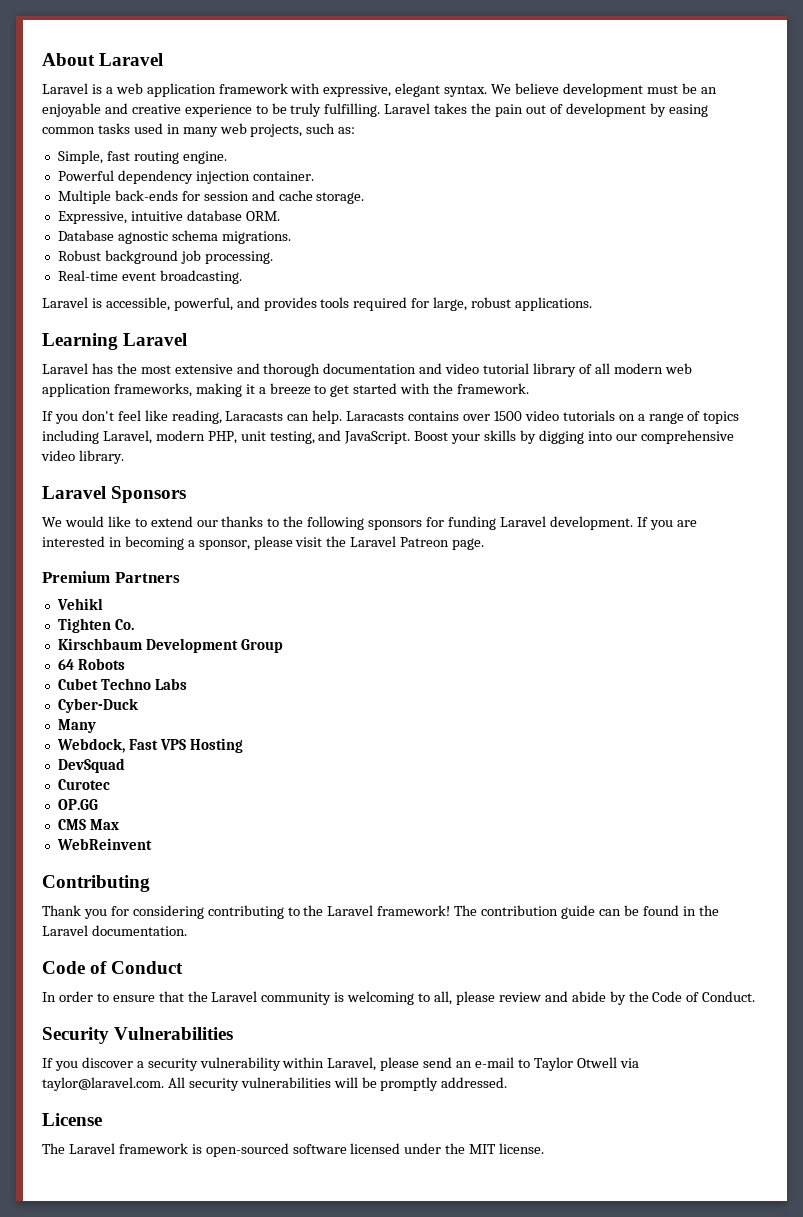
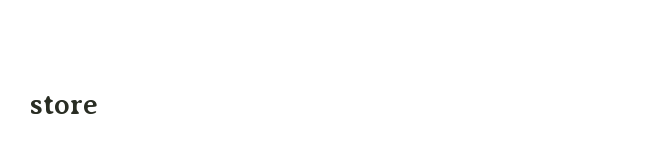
[42,53,164,66] [42,83,717,97] [42,103,708,117] [42,123,356,137] [57,150,227,164] [57,170,314,184] [57,190,365,204] [57,210,280,224] [57,230,291,244] [57,250,273,264] [57,270,242,284] [42,297,593,311] [42,333,188,350] [42,363,692,377] [42,383,530,397] [42,410,740,424] [42,430,734,444] [41,450,124,464] [42,486,187,503] [42,516,697,530] [42,536,485,550] [42,571,180,583] [56,598,103,610] [57,618,134,633] [57,638,283,653] [57,658,125,670] [57,678,187,690] [57,698,138,713] [57,719,96,733] [56,738,243,753] [57,758,125,773] [57,779,110,790] [57,799,98,810] [57,819,119,830] [56,838,152,850] [42,875,150,892] [42,905,719,919] [42,925,187,936] [42,961,184,974] [42,991,756,1005] [42,1027,234,1044] [42,1057,639,1071] [42,1077,508,1091] [42,1113,102,1126] [42,1143,545,1157] About Laravel // Laravel is a web application framework with expressive, elegant syntax. We believe development must be an enjoyable and creative experience to be truly fulfilling. Laravel takes the pain out of development by easing common tasks used in many web projects, such as: // Simple, fast routing engine. // Powerful dependency injection container. // Multiple back-ends for session and cache storage. // Expressive, intuitive database ORM. // Database agnostic schema migrations. // Robust background job processing. // Real-time event broadcasting. // Laravel is accessible, powerful, and provides tools required for large, robust applications. // Learning Laravel // Laravel has the most extensive and thorough documentation and video tutorial library of all modern web application frameworks, making it a breeze to get started with the framework. // If you don't feel like reading, Laracasts can help. Laracasts contains over 1500 video tutorials on a range of topics including Laravel, modern PHP, unit testing, and JavaScript. Boost your skills by digging into our comprehensive video library. // Laravel Sponsors // We would like to extend our thanks to the following sponsors for funding Laravel development. If you are interested in becoming a sponsor, please visit the Laravel Patreon page. // Premium Partners // Vehikl // Tighten Co. // Kirschbaum Development Group // 64 Robots // Cubet Techno Labs // Cyber-Duck // Many // Webdock, Fast VPS Hosting // DevSquad // Curotec // OP.GG // CMS Max // WebReinvent // Contributing // Thank you for considering contributing to the Laravel framework! The contribution guide can be found in the Laravel documentation. // Code of Conduct // In order to ensure that the Laravel community is welcoming to all, please review and abide by the Code of Conduct. // Security Vulnerabilities // If you discover a security vulnerability within Laravel, please send an e-mail to Taylor Otwell via taylor@laravel.com. All security vulnerabilities will be promptly addressed. // License // The Laravel framework is open-sourced software licensed under the MIT license. -> [30,96,98,114] store

